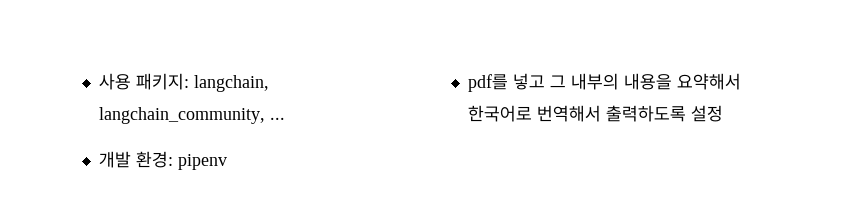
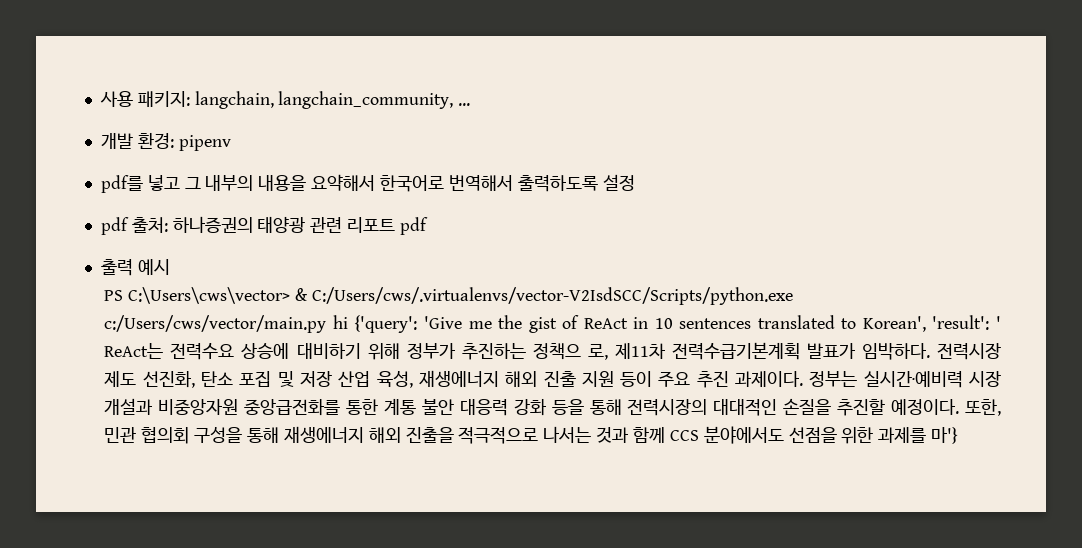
(723, 113) none -> [100,216,428,235] [100,259,170,276] [104,287,793,305] [104,315,1001,333] [104,342,1001,360] [104,370,1001,388] [104,398,1001,416] [104,426,959,444] // pdf 출처: 하나증권의 태양광 관련 리포트 pdf // 출력 예시 // PS C:\Users\cws\vector> & C:/Users/cws/.virtualenvs/vector-V2IsdSCC/Scripts/python.exe c:/Users/cws/vector/main.py hi {'query': 'Give me the gist of ReAct in 10 sentences translated to Korean', 'result': ' ReAct는 전력수요 상승에 대비하기 위해 정부가 추진하는 정책으 로, 제11차 전력수급기본계획 발표가 임박하다. 전력시장 제도 선진화, 탄소 포집 및 저장 산업 육성, 재생에너지 해외 진출 지원 등이 주요 추진 과제이다. 정부는 실시간·예비력 시장 개설과 비중앙자원 중앙급전화를 통한 계통 불안 대응력 강화 등을 통해 전력시장의 대대적인 손질을 추진할 예정이다. 또한, 민관 협의회 구성을 통해 재생에너지 해외 진출을 적극적으로 나서는 것과 함께 CCS 분야에서도 선점을 위한 과제를 마'}

